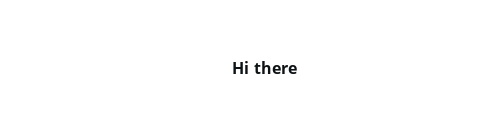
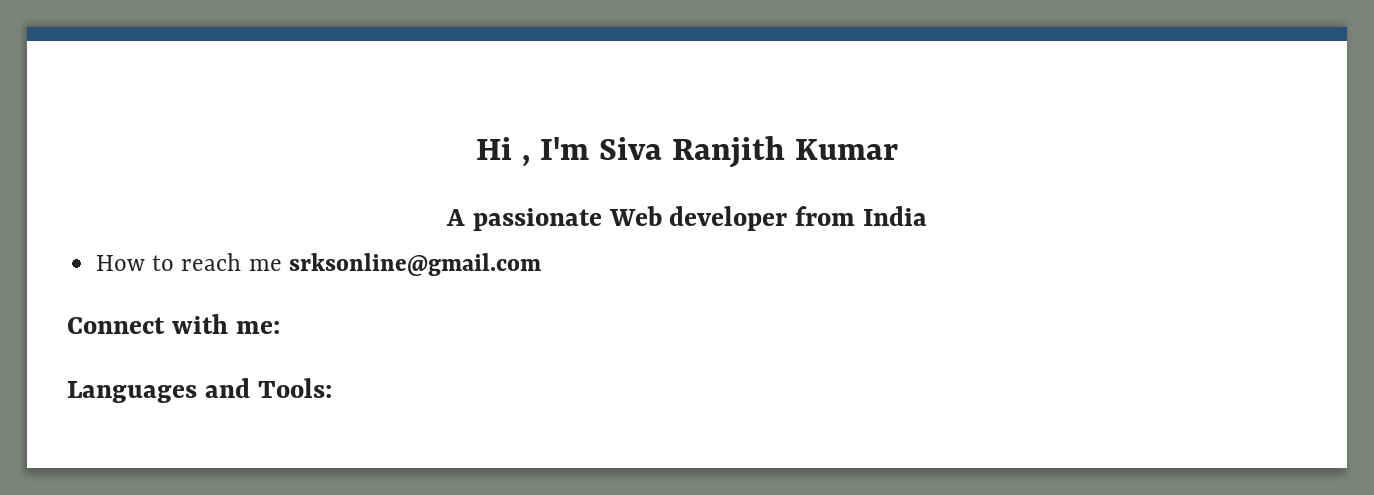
[253,61,297,74] there -> [522,136,898,168] [445,206,928,231] [96,253,541,276] [67,314,280,334] [67,378,332,403] , I'm Siva Ranjith Kumar // A passionate Web developer from India // How to reach me srksonline@gmail.com // Connect with me: // Languages and Tools:

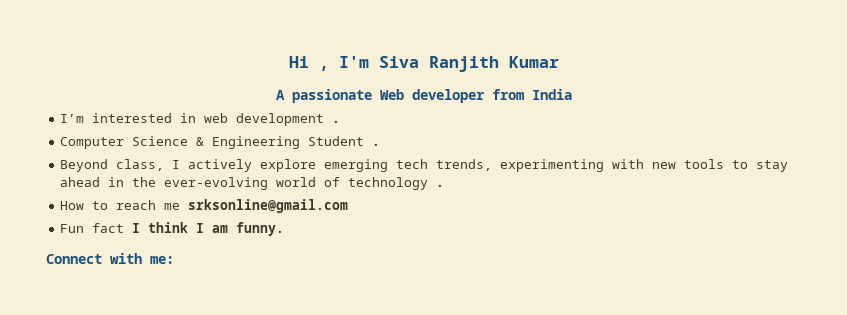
(928, 216) none -> [60,113,341,126] [60,136,381,149] [60,159,789,172] [60,177,445,190] // I’m interested in web development . // Computer Science & Engineering Student . // Beyond class, I actively explore emerging tech trends, experimenting with new tools to stay ahead in the ever-evolving world of technology .
(541, 264) none -> [60,222,285,236] // Fun fact I think I am funny.
[67,378,332,403] // Languages and Tools: -> (174, 260) none

